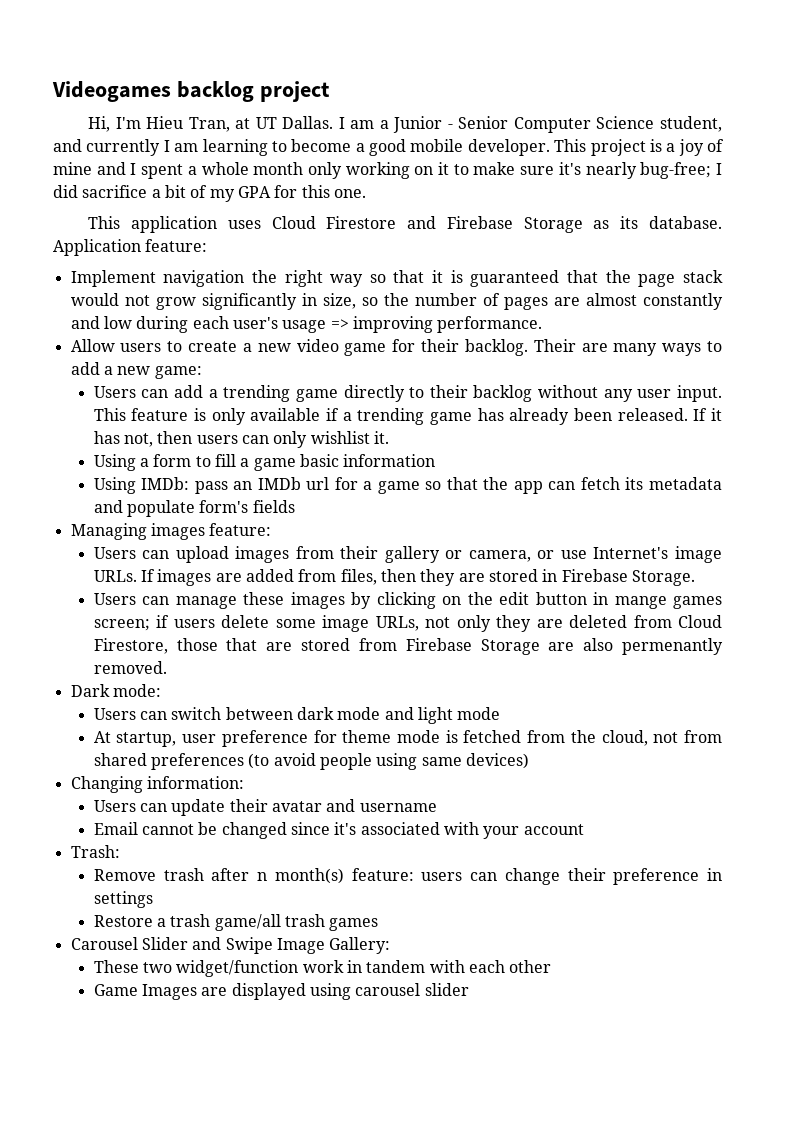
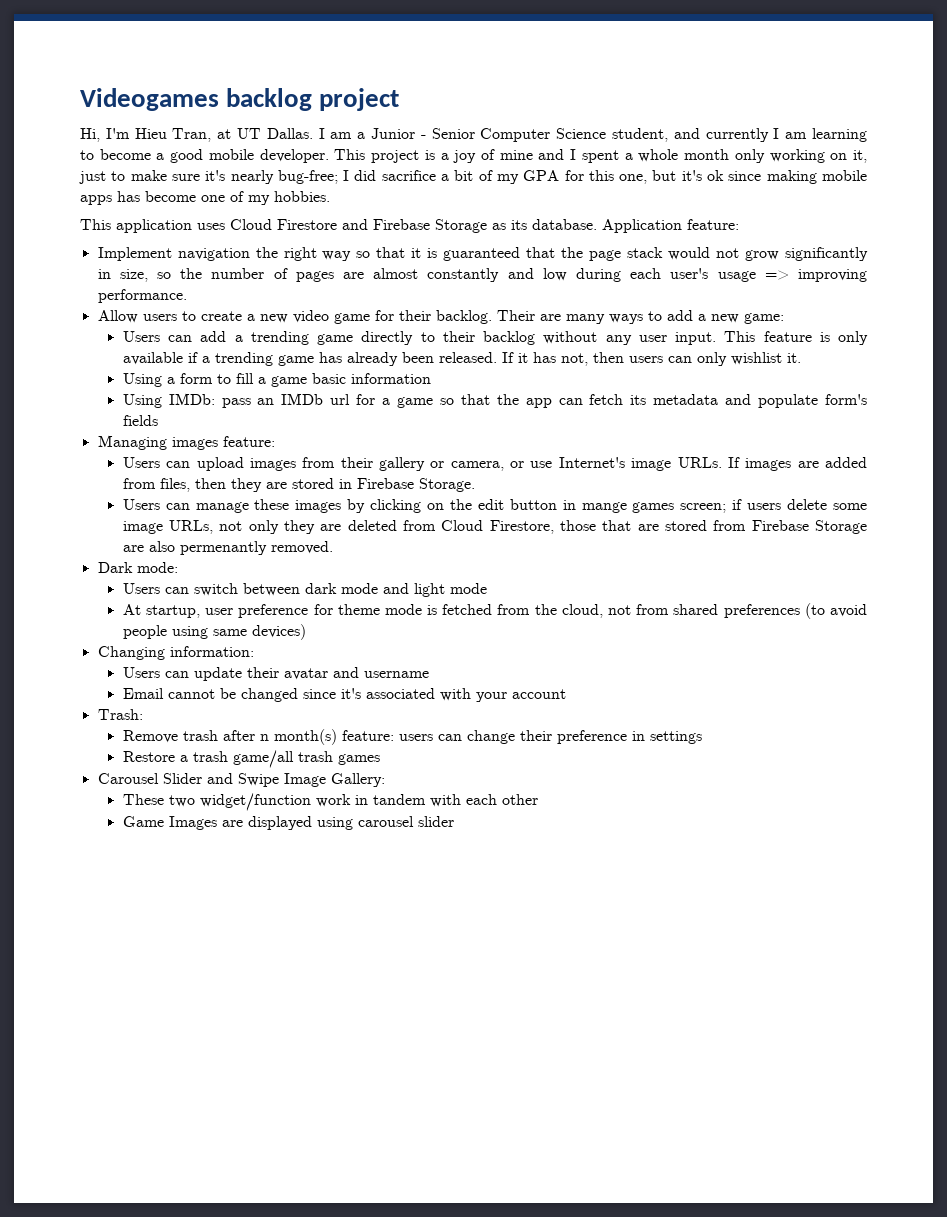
[438,162,450,175] it -> [853,150,868,163] [79,171,106,184] it, just
[333,189,366,198] one. -> [619,170,868,184] [80,191,330,205] one, but it's ok since making mobile apps has become one of my hobbies.

